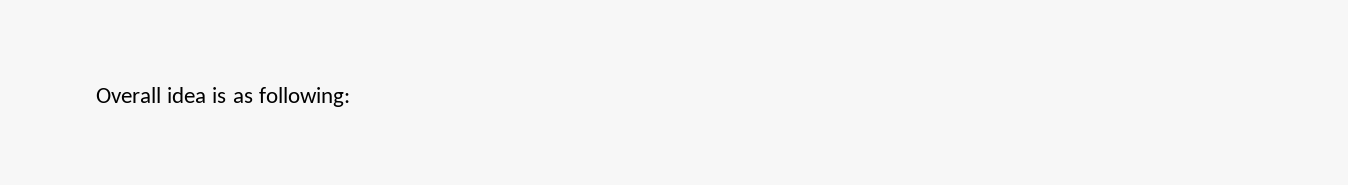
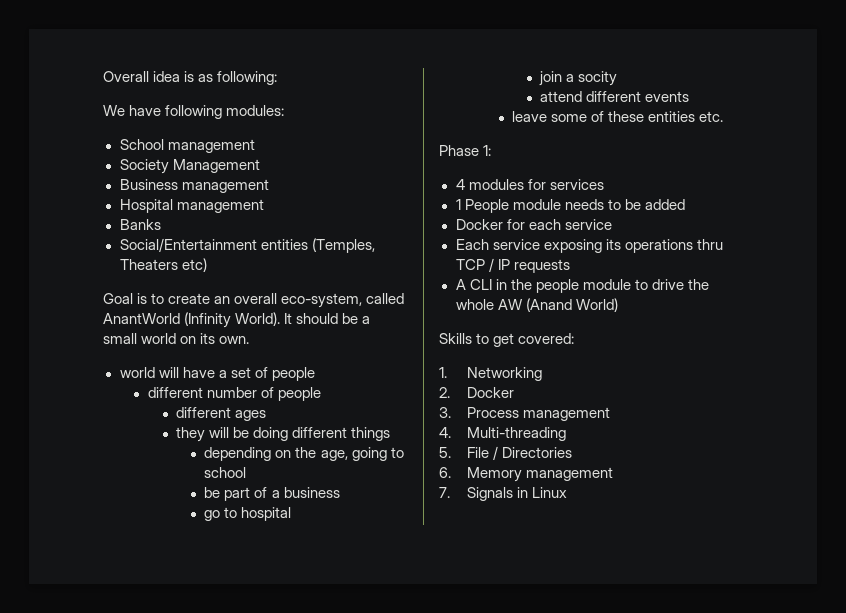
(350, 97) none -> [103,105,285,119] [119,139,255,153] [119,159,260,174] [119,179,269,193] [119,199,264,213] [119,219,161,230] [119,238,375,253] [119,258,207,272] [103,293,405,308] [103,312,371,328] [103,333,250,344] [119,367,315,381] [147,387,321,401] [176,407,267,421] [176,427,391,442] [204,447,404,461] [204,467,247,478] [204,487,340,501] [204,507,292,521] [539,71,618,86] [540,91,690,102] [512,111,724,122] [439,145,492,156] [455,179,604,190] [455,199,685,213] [455,219,612,230] [455,239,723,253] [455,258,570,273] [455,279,709,293] [455,298,618,312] [439,333,575,347] [439,367,543,381] [439,387,515,398] [439,407,611,421] [439,427,567,441] [439,446,573,460] [439,467,614,482] [439,487,568,501] // We have following modules: // School management // Society Management // Business management // Hospital management // Banks // Social/Entertainment entities (Temples, Theaters etc) // Goal is to create an overall eco-system, called AnantWorld (Infinity World). It should be a small world on its own. // world will have a set of people // different number of people // different ages // they will be doing different things // depending on the age, going to school // be part of a business // go to hospital // join a socity // attend different events // leave some of these entities etc. // Phase 1: // 4 modules for services // 1 People module needs to be added // Docker for each service // Each service exposing its operations thru TCP / IP requests // A CLI in the people module to drive the whole AW (Anand World) // Skills to get covered: // 1. Networking // 2. Docker // 3. Process management // 4. Multi-threading // 5. File / Directories // 6. Memory management // 7. Signals in Linux

